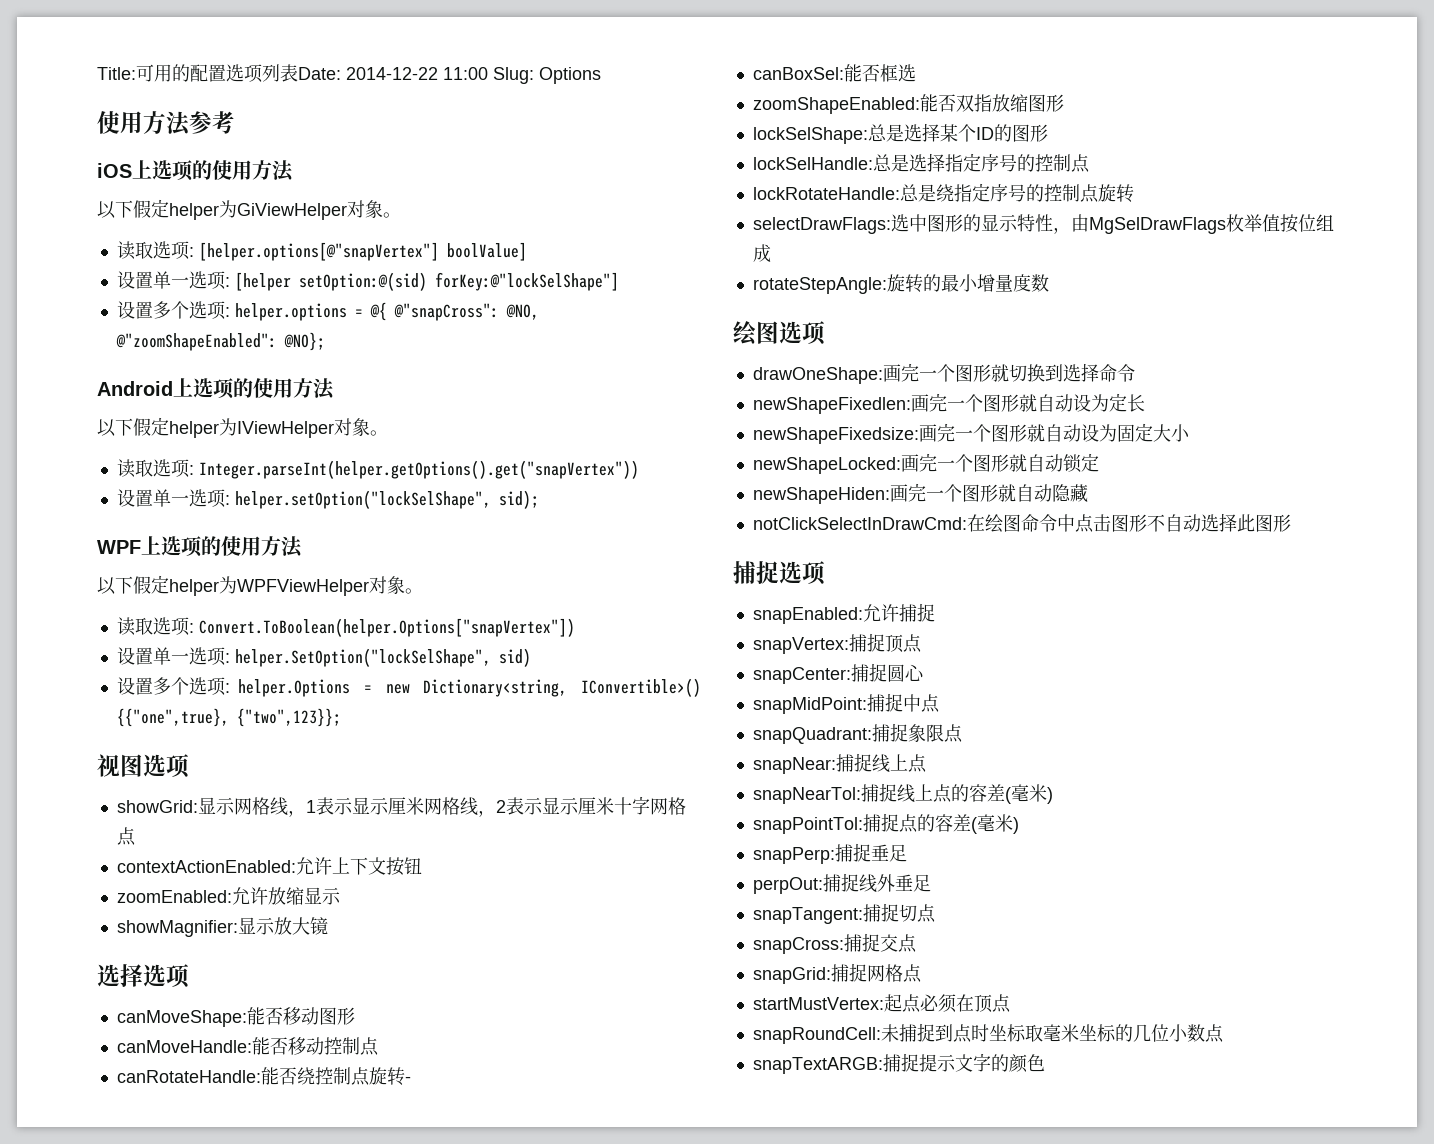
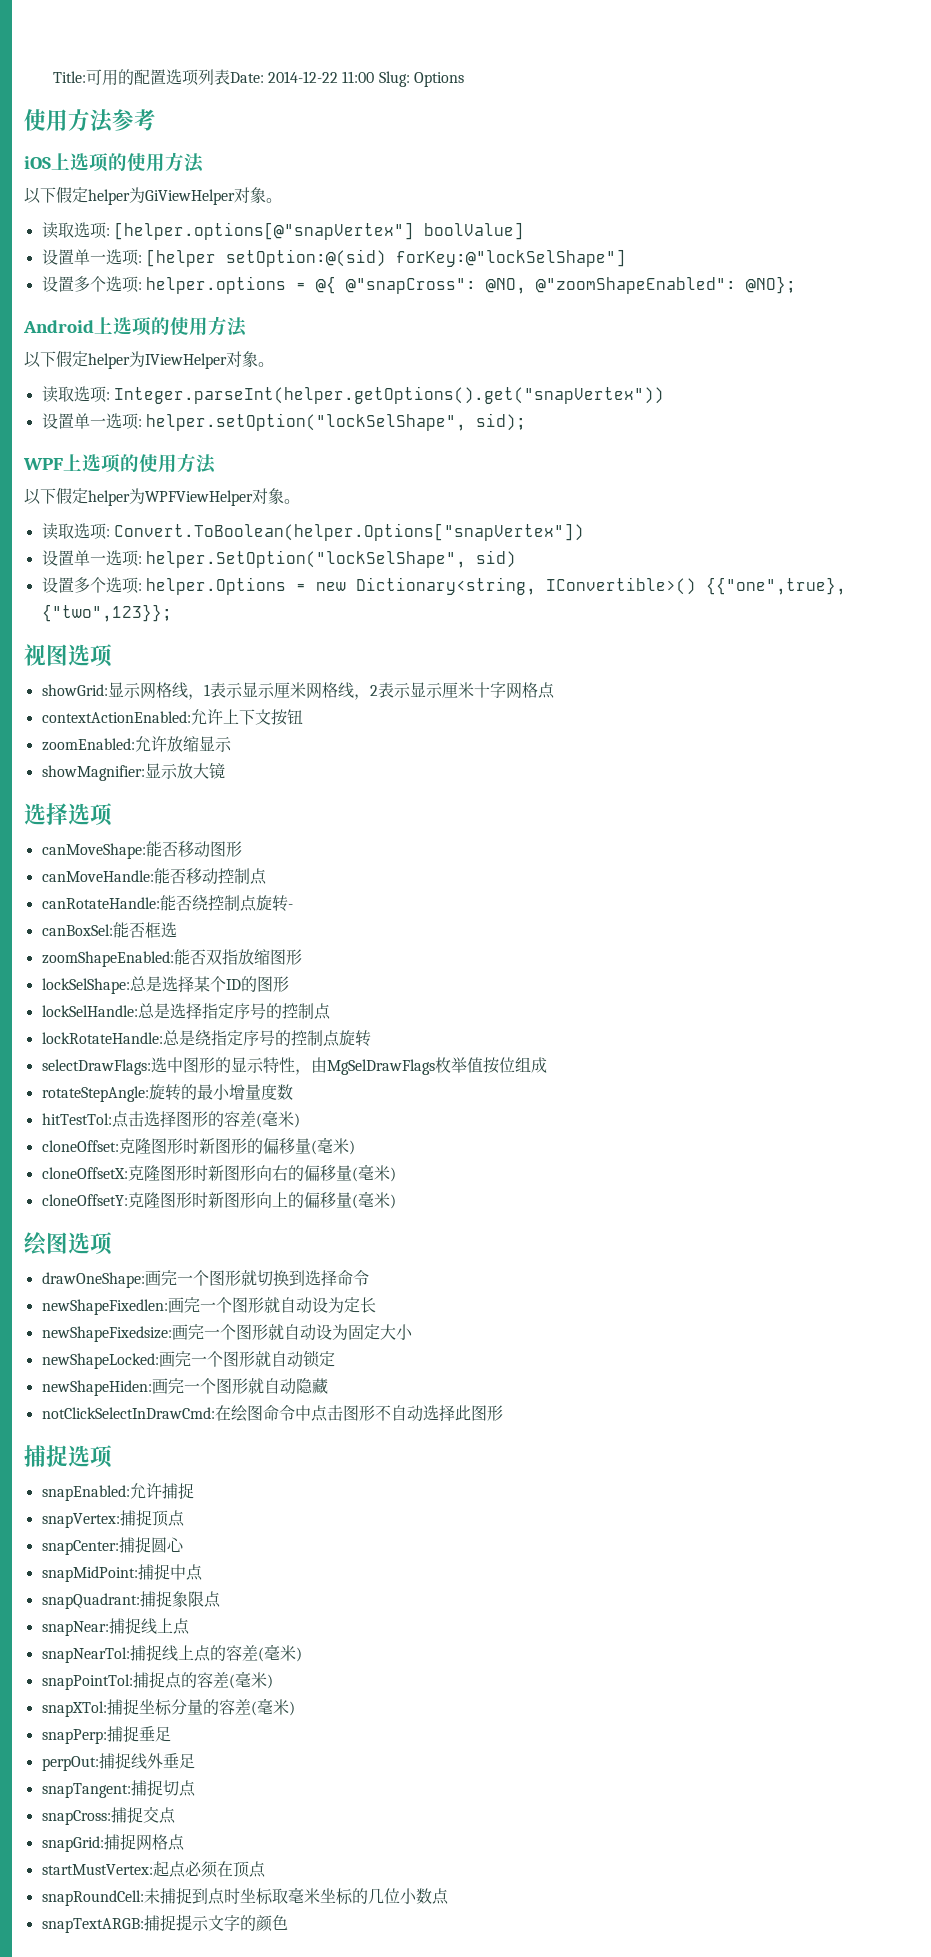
(1049, 283) none -> [41,1110,300,1128] [41,1137,355,1155] [41,1164,396,1182] [41,1191,396,1209] // hitTestTol:点击选择图形的容差(毫米) // cloneOffset:克隆图形时新图形的偏移量(毫米) // cloneOffsetX:克隆图形时新图形向右的偏移量(毫米) // cloneOffsetY:克隆图形时新图形向上的偏移量(毫米)
(1019, 825) none -> [41,1698,295,1717] // snapXTol:捕捉坐标分量的容差(毫米)

